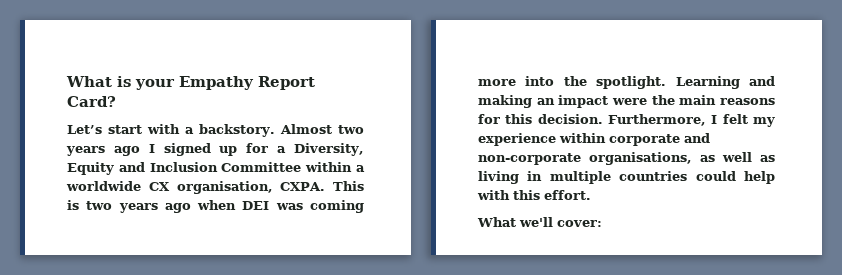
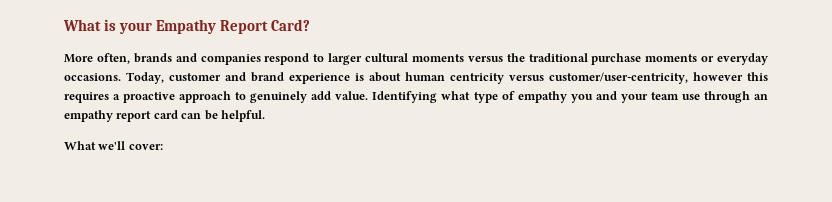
[67,124,364,137] [66,143,365,156] [67,162,366,175] [66,181,364,194] [67,200,364,213] [478,76,775,89] [478,95,775,108] [478,114,775,127] [478,133,710,146] [478,152,775,165] [478,171,775,184] [477,190,591,200] Let’s start with a backstory. Almost two years ago I signed up for a Diversity, Equity and Inclusion Committee within a worldwide CX organisation, CXPA. This is two years ago when DEI was coming more into the spotlight. Learning and making an impact were the main reasons for this decision. Furthermore, I felt my experience within corporate and non-corporate organisations, as well as living in multiple countries could help with this effort. -> [64,53,768,65] [64,72,768,84] [64,91,768,103] [64,110,265,122] More often, brands and companies respond to larger cultural moments versus the traditional purchase moments or everyday occasions. Today, customer and brand experience is about human centricity versus customer/user-centricity, however this requires a proactive approach to genuinely add value. Identifying what type of empathy you and your team use through an empathy report card can be helpful.

